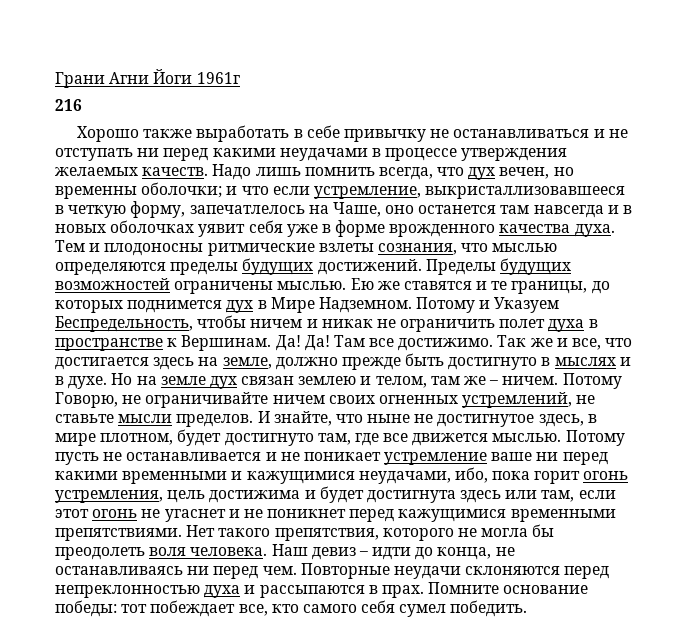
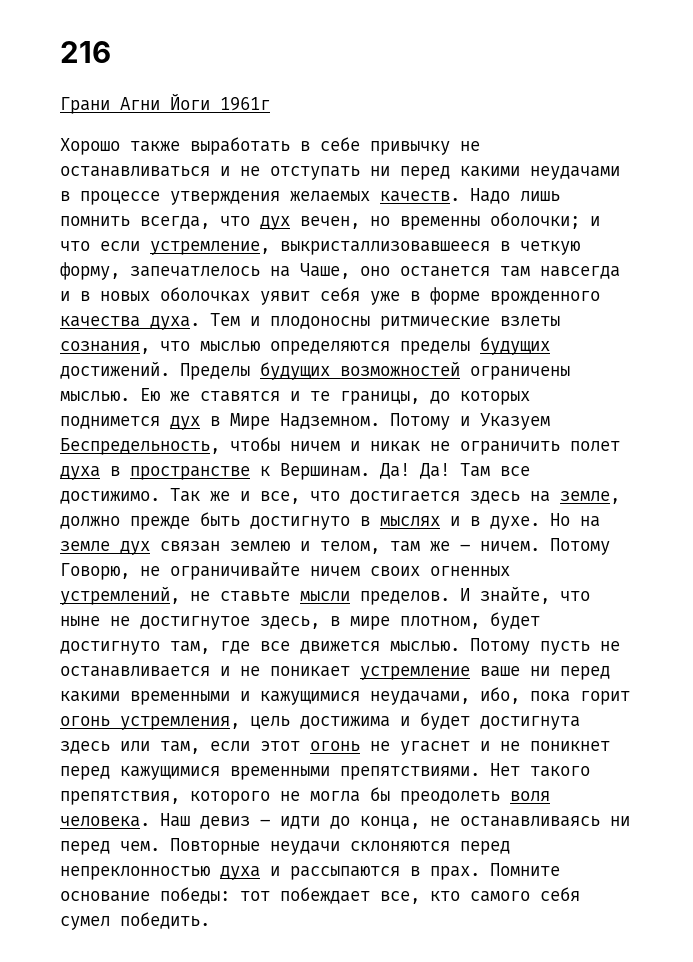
(55, 80) none -> [60,41,111,63] 216 //
[55,99,82,111] // 216 -> (270, 104) none

